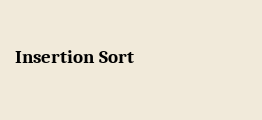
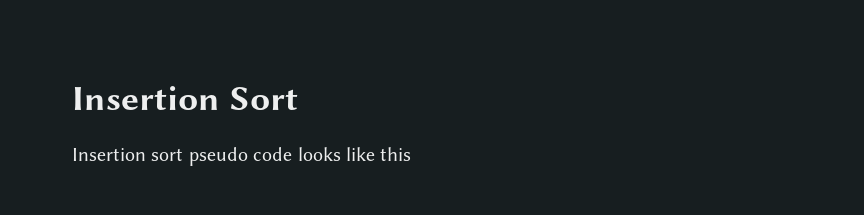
(135, 57) none -> [72,147,412,166] // Insertion sort pseudo code looks like this

